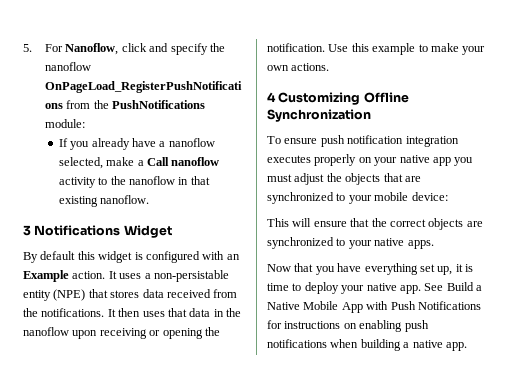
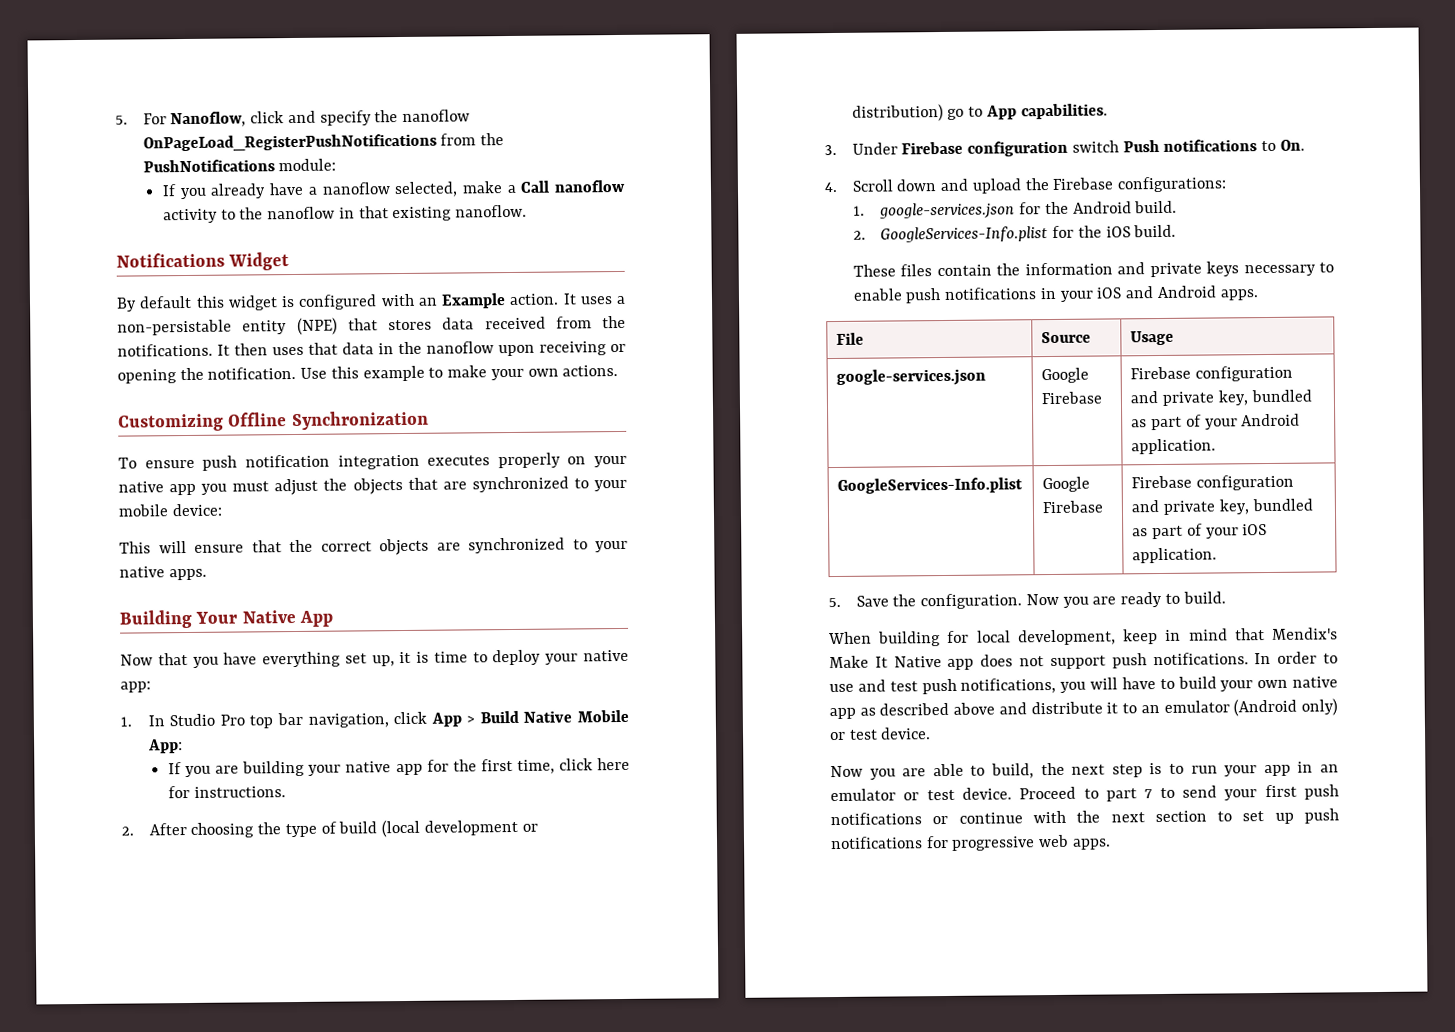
[23,225,31,236] 3 -> (528, 211) none
[267,92,276,102] 4 -> (619, 371) none
(434, 244) none -> [119,609,334,629] // Building Your Native App
[399,282,482,294] [267,301,481,313] [267,320,429,332] [267,339,467,351] app. See Build a Native Mobile App with Push Notifications for instructions on enabling push notifications when building a native app. -> [120,681,151,693] [120,709,629,729] [147,739,183,754] [167,757,630,778] [167,785,286,799] [121,819,538,838] [851,103,1108,122] [824,139,1305,157] [824,176,1228,194] [852,200,1178,219] [852,224,1177,243] [852,261,1334,278] [852,285,1259,304] [836,332,865,345] [1041,331,1092,344] [1130,330,1175,346] [836,368,987,386] [1041,367,1090,384] [1041,391,1103,405] [1130,365,1294,382] [1130,389,1312,406] [1131,413,1301,431] [1131,438,1217,455] [837,477,1024,494] [1042,476,1091,493] [1042,500,1104,514] [1131,474,1295,491] [1131,498,1313,515] [1132,523,1268,540] [1132,547,1218,564] [828,591,1226,610] [828,627,1338,647] [829,651,1338,670] [829,676,1338,695] [829,698,1338,720] [830,727,932,741] [830,761,1339,780] [830,784,1339,802] [830,808,1339,826] [830,834,1111,851] app: // 1. In Studio Pro top bar navigation, click App > Build Native Mobile App: // If you are building your native app for the first time, click here for instructions. // 2. After choosing the type of build (local development or distribution) go to App capabilities. // 3. Under Firebase configuration switch Push notifications to On. // 4. Scroll down and upload the Firebase configurations: // 1. google-services.json for the Android build. // 2. GoogleServices-Info.plist for the iOS build. // These files contain the information and private keys necessary to enable push notifications in your iOS and Android apps. // File | Source | Usage // google-services.json | Google Firebase | Firebase configuration and private key, bundled as part of your Android application. // GoogleServices-Info.plist | Google Firebase | Firebase configuration and private key, bundled as part of your iOS application. // 5. Save the configuration. Now you are ready to build. // When building for local development, keep in mind that Mendix's Make It Native app does not support push notifications. In order to use and test push notifications, you will have to build your own native app as described above and distribute it to an emulator (Android only) or test device. // Now you are able to build, the next step is to run your app in an emulator or test device. Proceed to part 7 to send your first push notifications or continue with the next section to set up push notifications for progressive web apps.

